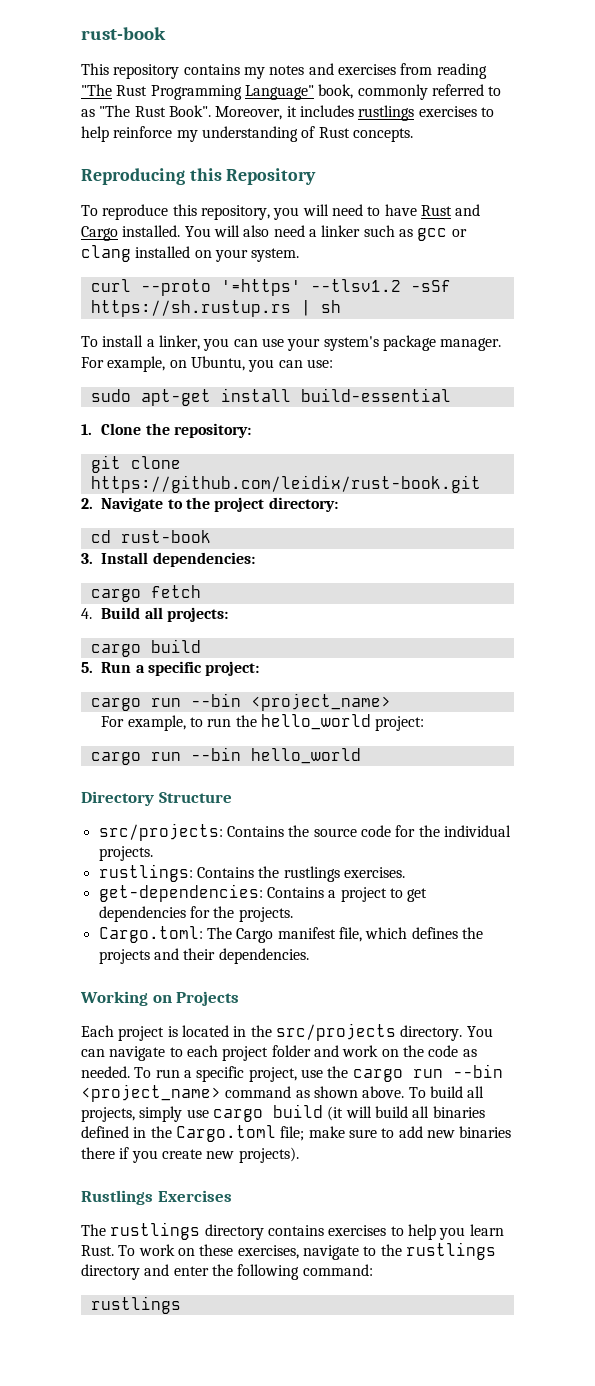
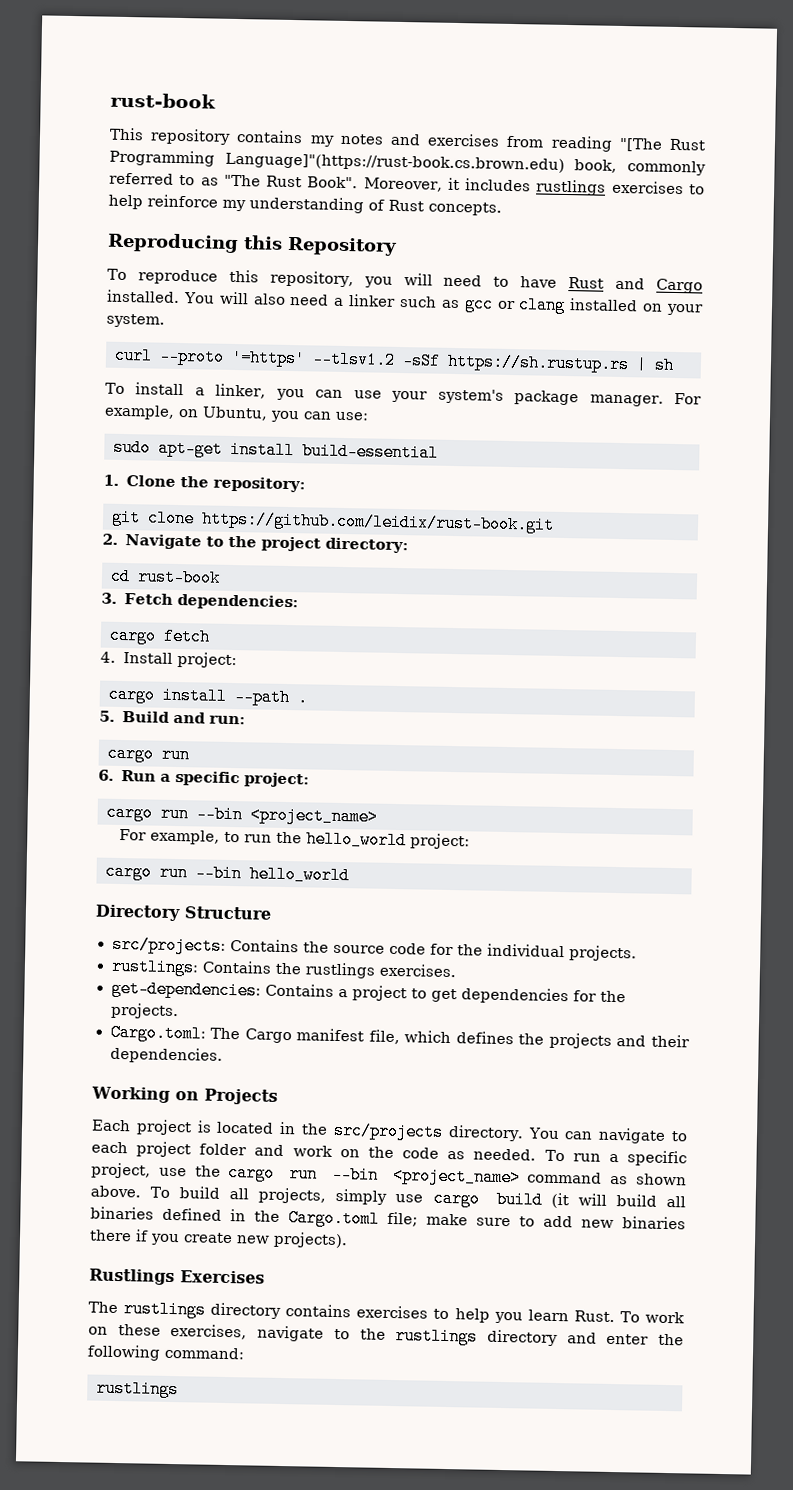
[81,84,112,96] "The -> [618,137,663,152] "[The
[244,85,314,100] Language" -> [224,152,565,173] Language]"(https://rust-book.cs.brown.edu)
[101,552,149,564] Install -> [123,593,173,605] Fetch
[101,607,229,622] [90,639,201,657] [81,662,93,673] Build all projects: // cargo build // 5. -> [122,651,237,669] [108,685,308,707] [99,710,246,725] [107,744,190,764] [98,769,114,781] Install project: // cargo install --path . // 5. Build and run: // cargo run // 6.

